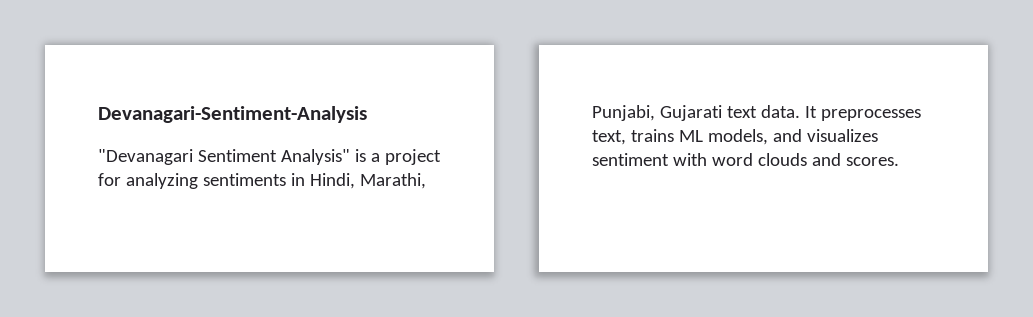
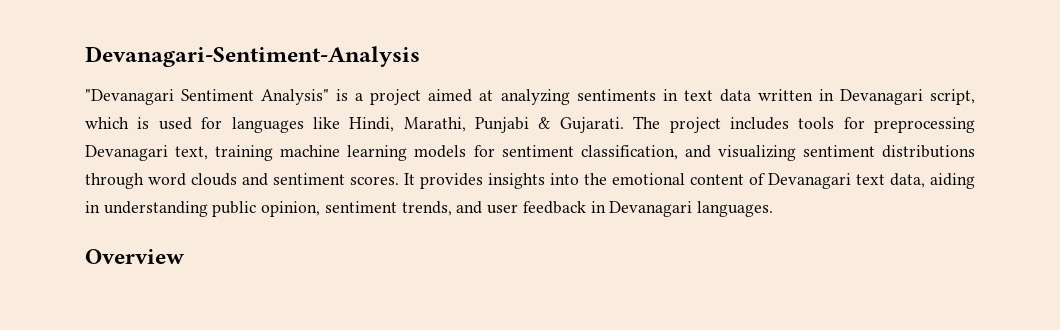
[98,173,121,186] for -> [428,89,494,102] aimed at
[309,173,426,189] [592,105,921,121] [592,129,878,145] [592,153,899,166] Hindi, Marathi, Punjabi, Gujarati text data. It preprocesses text, trains ML models, and visualizes sentiment with word clouds and scores. -> [683,89,975,105] [85,116,975,133] [85,145,976,161] [85,173,975,189] [85,201,773,217] [85,249,185,264] text data written in Devanagari script, which is used for languages like Hindi, Marathi, Punjabi & Gujarati. The project includes tools for preprocessing Devanagari text, training machine learning models for sentiment classification, and visualizing sentiment distributions through word clouds and sentiment scores. It provides insights into the emotional content of Devanagari text data, aiding in understanding public opinion, sentiment trends, and user feedback in Devanagari languages. // Overview

